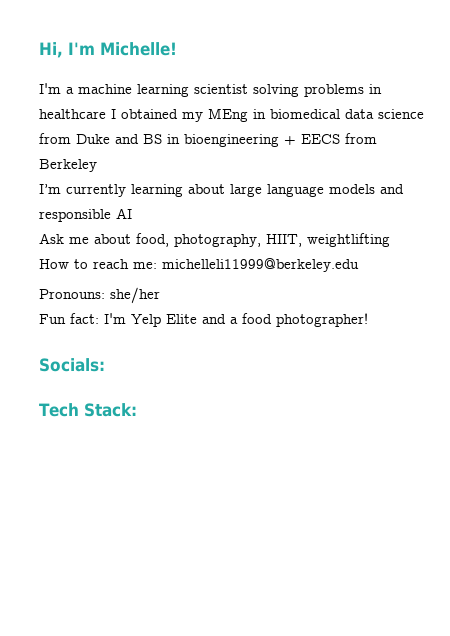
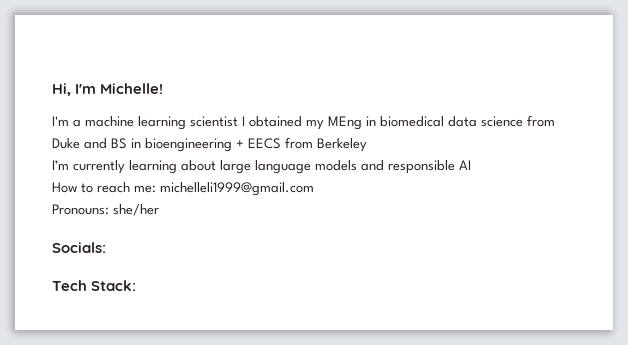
[253,84,382,97] [39,109,106,119] solving problems in healthcare -> (238, 121) none
[39,233,390,247] // Ask me about food, photography, HIIT, weightlifting -> (471, 165) none
[162,258,359,272] michelleli11999@berkeley.edu -> [160,182,314,196] michelleli1999@gmail.com
[39,313,368,327] // Fun fact: I'm Yelp Elite and a food photographer! -> (159, 210) none

